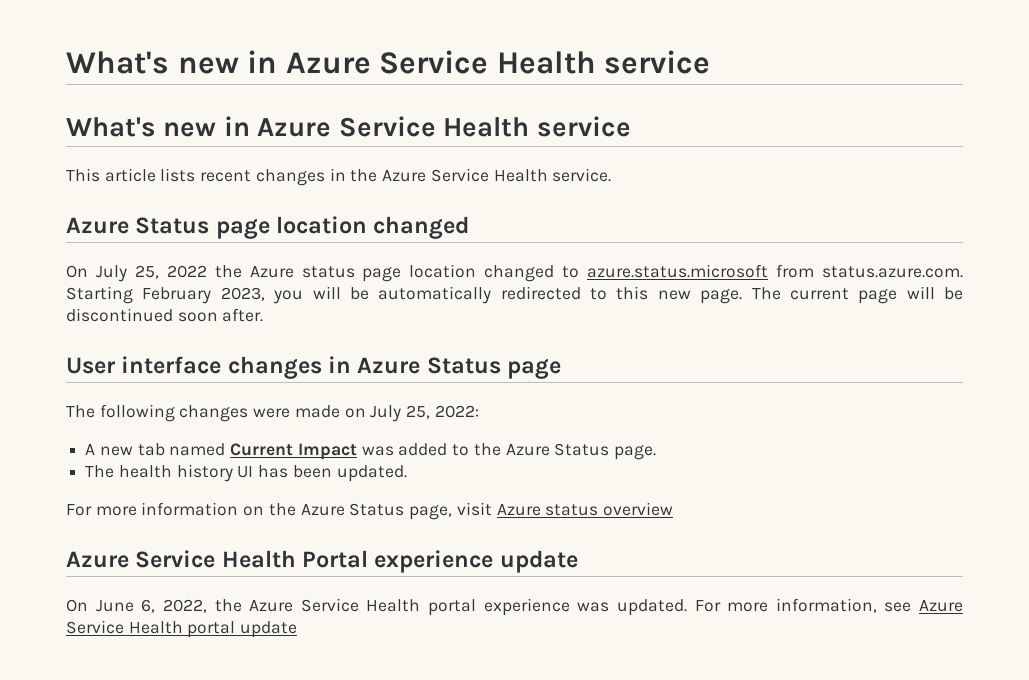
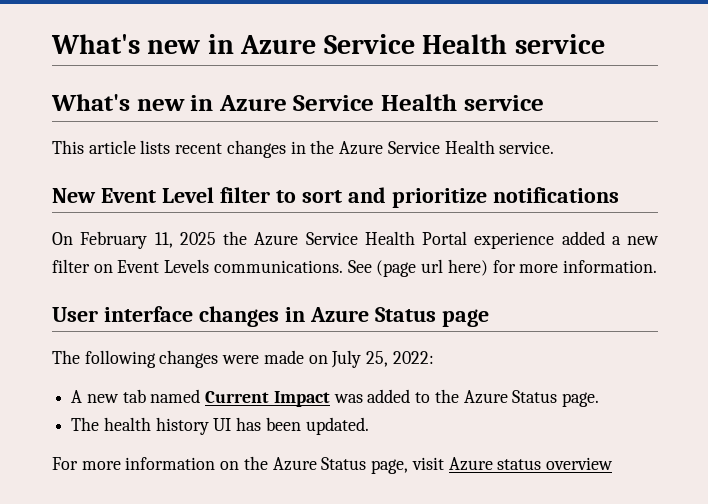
[66,216,470,239] [66,264,963,282] [66,286,963,304] [66,308,264,322] Azure Status page location changed // On July 25, 2022 the Azure status page location changed to azure.status.microsoft from status.azure.com. Starting February 2023, you will be automatically redirected to this new page. The current page will be discontinued soon after. -> [52,187,619,208] [52,231,659,249] [52,259,657,277] New Event Level filter to sort and prioritize notifications // On February 11, 2025 the Azure Service Health Portal experience added a new filter on Event Levels communications. See (page url here) for more information.
[66,550,578,573] [66,598,963,616] [66,620,298,638] // Azure Service Health Portal experience update // On June 6, 2022, the Azure Service Health portal experience was updated. For more information, see Azure Service Health portal update -> (613, 463) none

